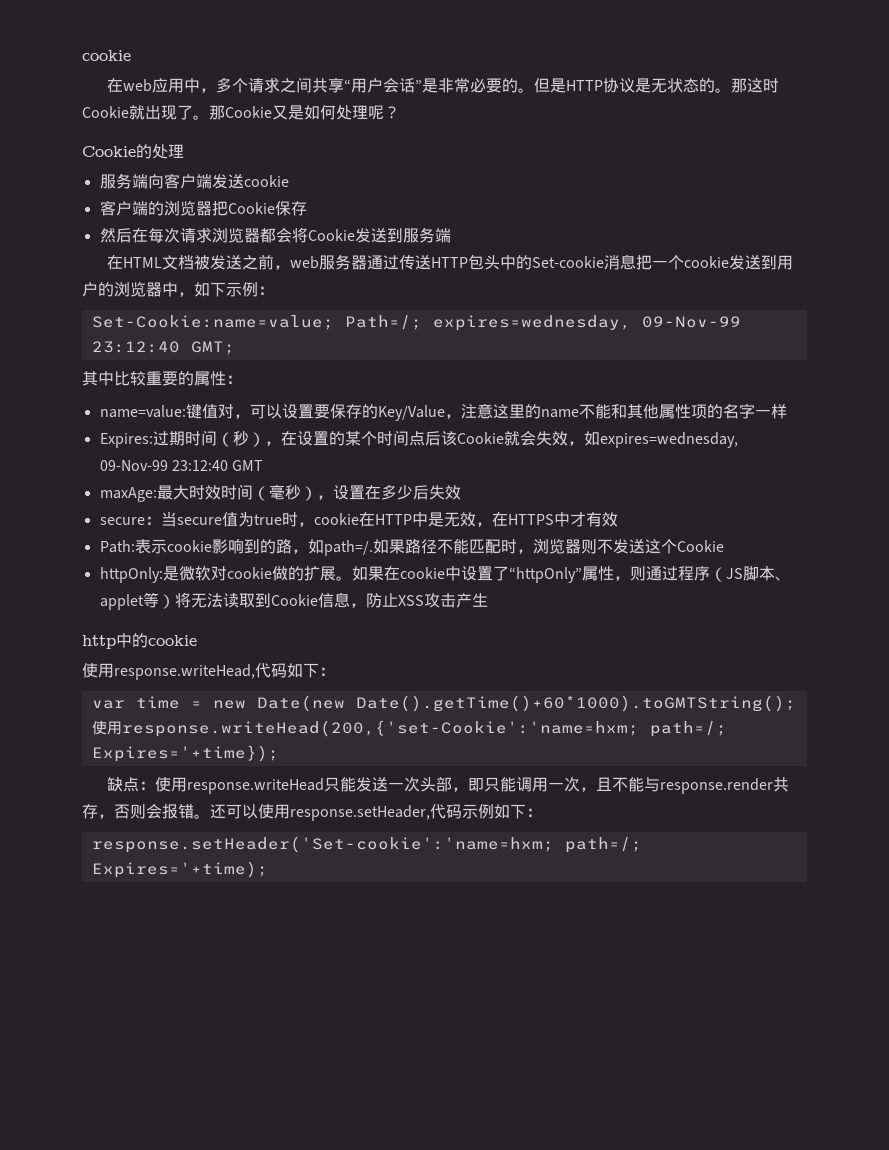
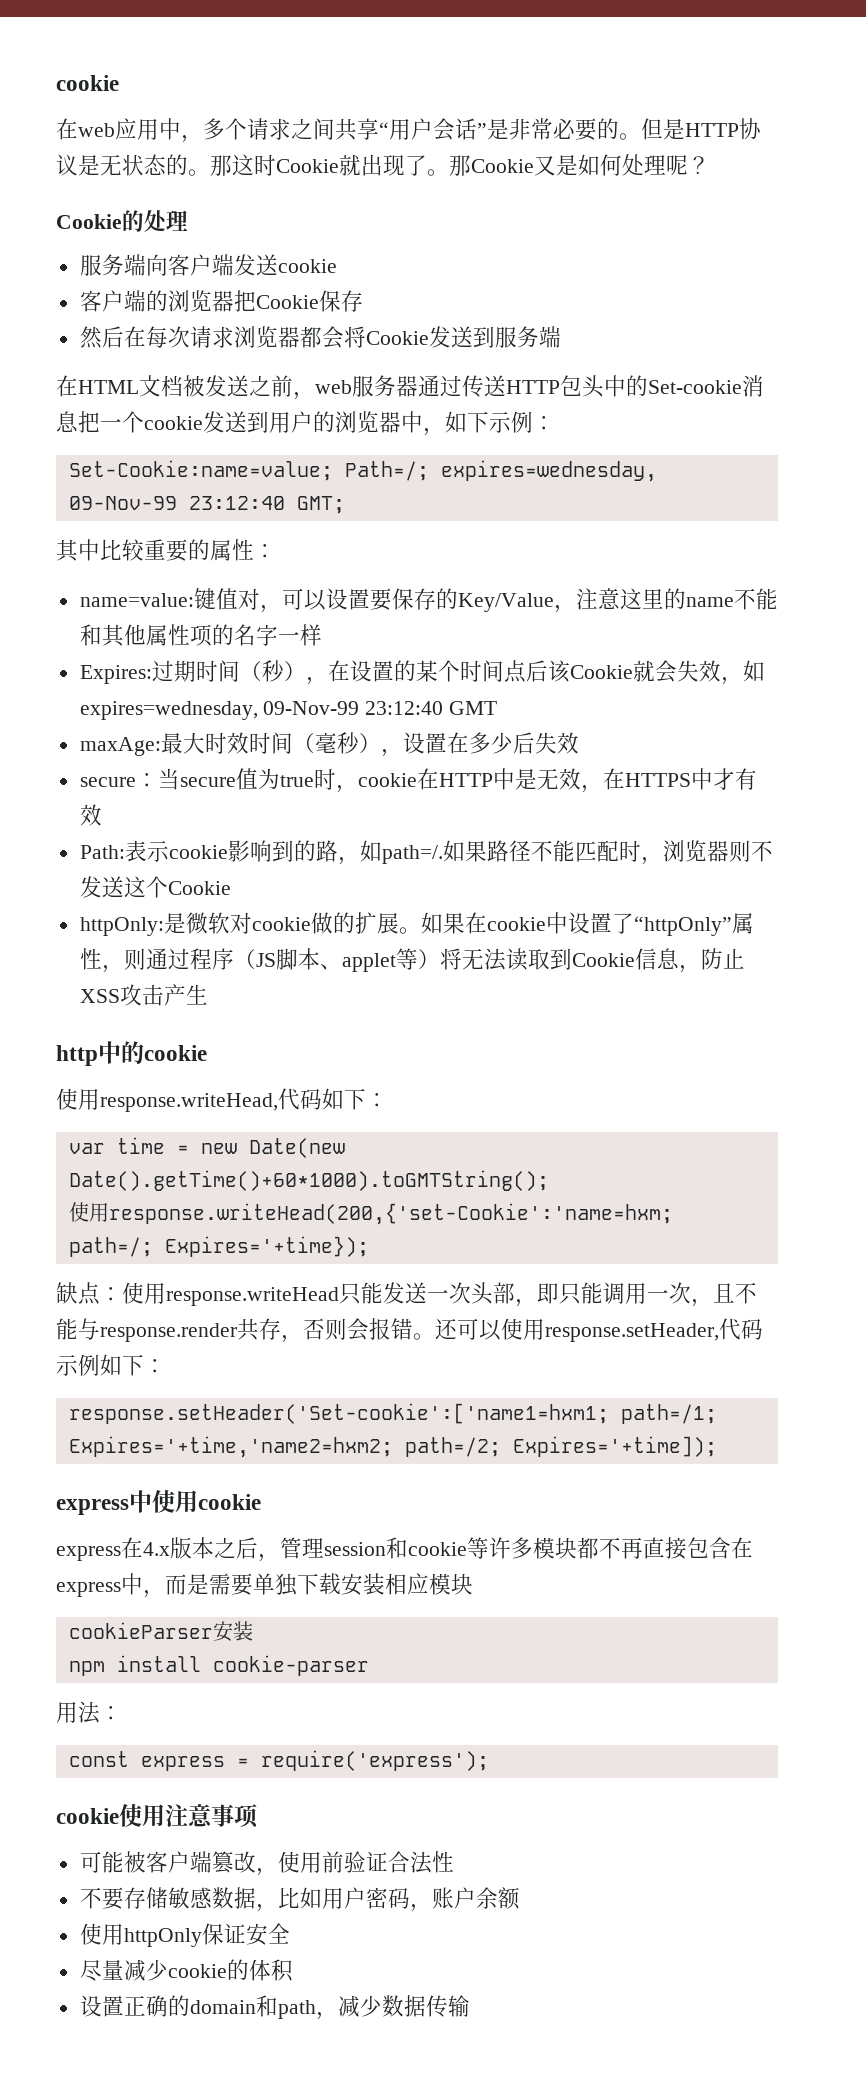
[91,836,642,853] [91,861,268,878] response.setHeader('Set-cookie':'name=hxm; path=/; Expires='+time); -> [68,1403,717,1424] [68,1436,717,1458] [56,1490,261,1515] [56,1537,753,1562] [56,1573,473,1598] [68,1621,253,1642] [68,1655,369,1676] [56,1701,122,1724] [68,1750,489,1771] [56,1804,259,1828] [79,1851,454,1876] [79,1887,520,1912] [79,1923,290,1947] [79,1959,293,1982] [79,1995,470,2020] response.setHeader('Set-cookie':['name1=hxm1; path=/1; Expires='+time,'name2=hxm2; path=/2; Expires='+time]); // express中使用cookie // express在4.x版本之后，管理session和cookie等许多模块都不再直接包含在express中，而是需要单独下载安装相应模块 // cookieParser安装 // npm install cookie-parser // 用法： // const express = require('express'); // cookie使用注意事项 // 可能被客户端篡改，使用前验证合法性 // 不要存储敏感数据，比如用户密码，账户余额 // 使用httpOnly保证安全 // 尽量减少cookie的体积 // 设置正确的domain和path，减少数据传输

